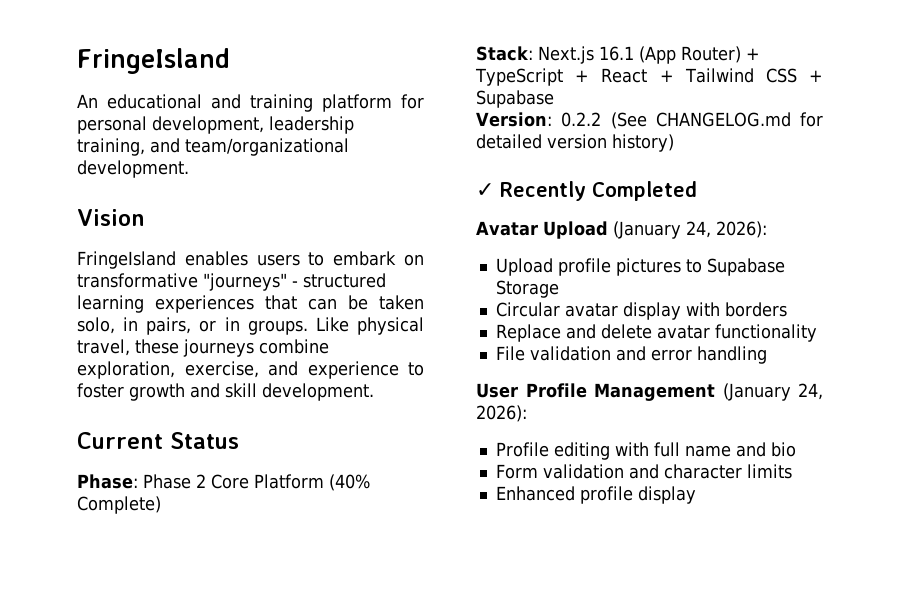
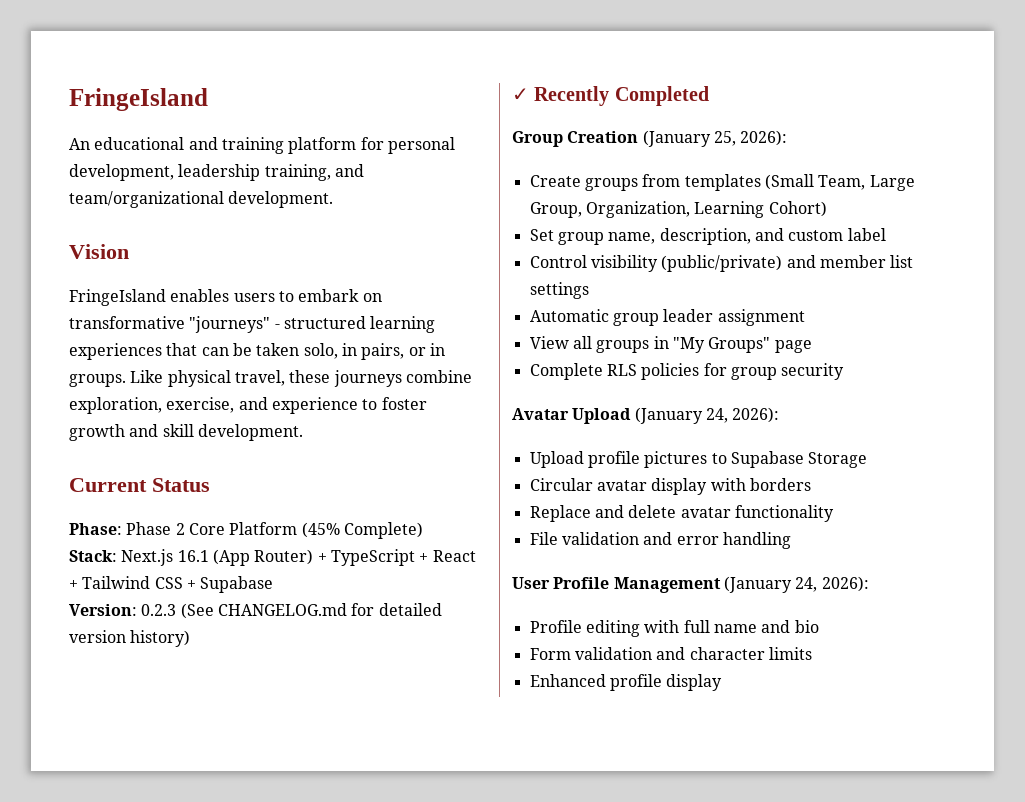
[329,474,370,491] (40% -> [301,522,340,538] (45%
[561,112,602,127] 0.2.2 -> [141,604,177,616] 0.2.3
(697, 191) none -> [512,130,788,147] [529,174,915,191] [529,201,827,218] [529,228,886,245] [529,255,914,272] [529,282,589,299] [529,309,805,326] [529,336,812,353] [529,363,845,380] // Group Creation (January 25, 2026): // Create groups from templates (Small Team, Large Group, Organization, Learning Cohort) // Set group name, description, and custom label // Control visibility (public/private) and member list settings // Automatic group leader assignment // View all groups in "My Groups" page // Complete RLS policies for group security

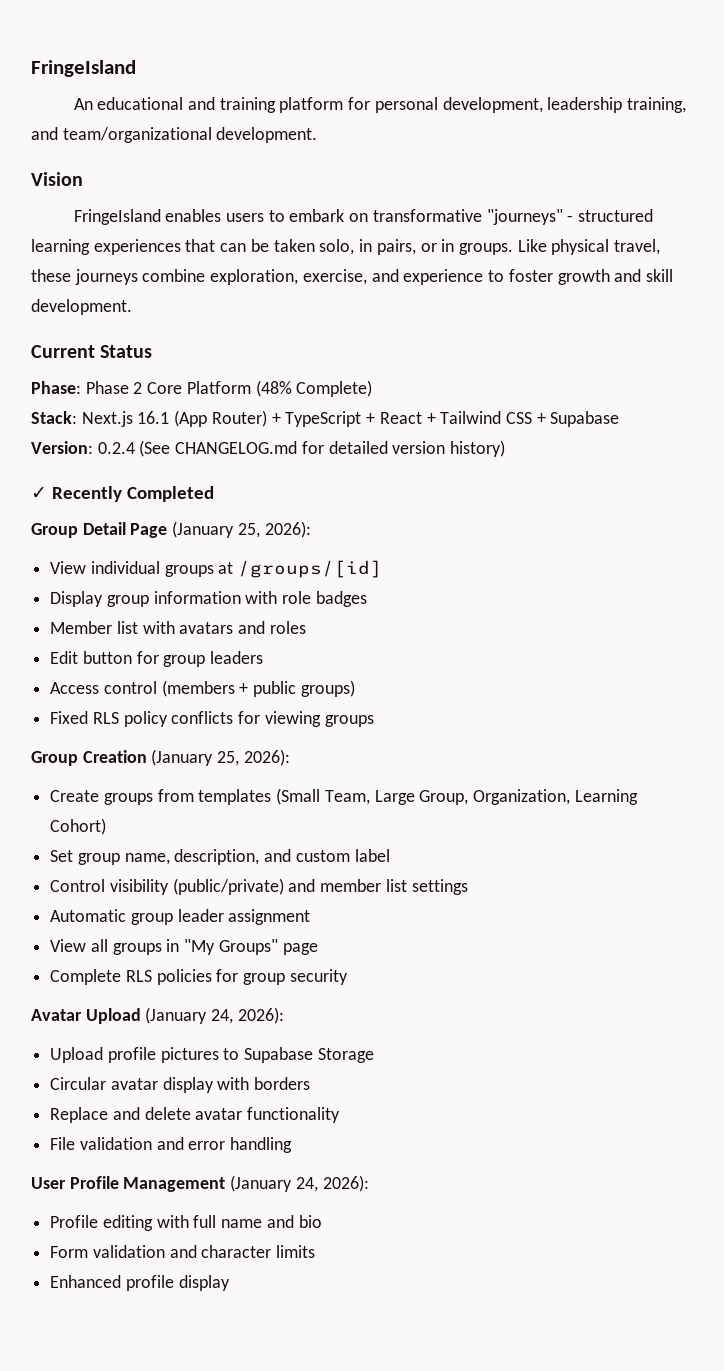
[301,522,340,538] (45% -> [255,380,292,397] (48%
[141,604,177,616] 0.2.3 -> [97,442,135,454] 0.2.4
(709, 96) none -> [31,521,311,538] [50,560,383,578] [50,591,367,607] [50,621,306,634] [50,651,264,667] [50,680,355,697] [50,711,374,727] // Group Detail Page (January 25, 2026): // View individual groups at /groups/[id] // Display group information with role badges // Member list with avatars and roles // Edit button for group leaders // Access control (members + public groups) // Fixed RLS policy conflicts for viewing groups

